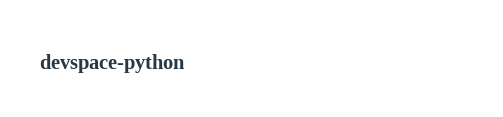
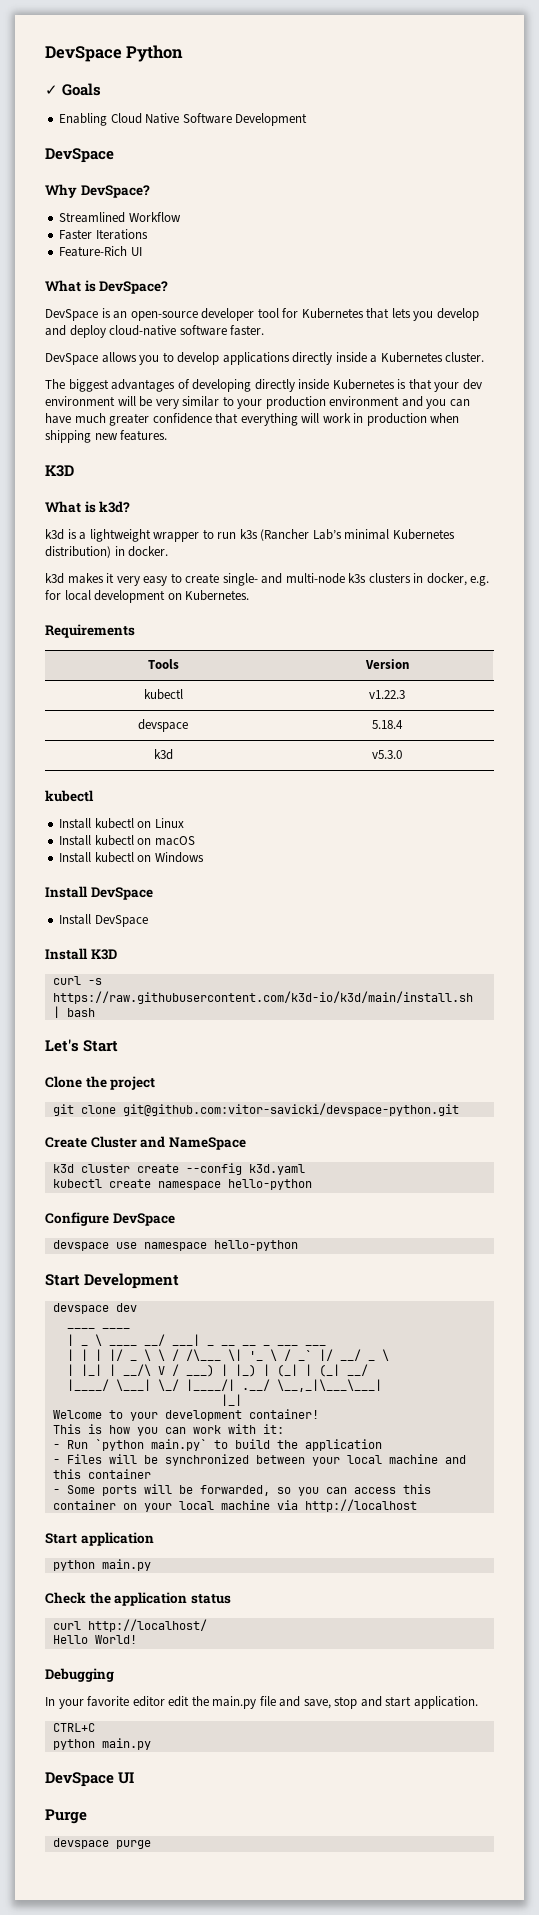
[40,54,185,73] devspace-python -> [45,45,184,62] [45,83,102,96] [59,113,308,126] [45,148,114,163] [45,184,150,198] [59,212,181,223] [59,229,148,240] [59,246,142,257] [45,280,169,294] [45,308,479,321] [45,325,265,338] [45,352,485,365] [45,379,482,392] [45,396,470,409] [45,413,460,426] [45,430,168,443] [45,465,74,477] [45,501,131,513] [45,529,455,542] [45,546,169,558] [45,573,490,586] [45,590,250,603] [45,624,135,638] [147,659,179,669] [364,659,409,669] [143,689,183,700] [369,690,405,699] [138,719,188,732] [372,720,403,729] [153,749,173,760] [372,750,402,759] [45,790,94,802] [59,818,184,829] [59,835,195,846] [59,852,204,863] [45,886,153,900] [59,914,148,927] [45,948,117,960] [52,976,102,985] [52,991,473,1004] [52,1006,95,1018] [45,1039,119,1052] [45,1076,156,1090] [52,1103,459,1116] [45,1136,246,1150] [52,1163,305,1175] [52,1179,312,1190] [45,1212,175,1226] [52,1240,298,1251] [45,1273,180,1289] [52,1303,137,1314] [66,1328,130,1329] [66,1334,326,1346] [66,1349,389,1361] [66,1364,368,1377] [66,1379,382,1392] [220,1394,242,1406] [52,1409,319,1421] [52,1424,284,1436] [52,1439,382,1451] [52,1454,466,1466] [52,1469,151,1479] [52,1484,431,1496] [52,1499,417,1512] [45,1532,154,1546] [52,1559,151,1571] [45,1592,231,1606] [52,1619,207,1632] [52,1635,137,1644] [45,1668,114,1682] [45,1696,478,1709] [52,1723,95,1732] [52,1738,151,1750] [45,1772,135,1787] [45,1809,87,1824] [52,1838,151,1849] DevSpace Python // ✓ Goals // Enabling Cloud Native Software Development // DevSpace // Why DevSpace? // Streamlined Workflow // Faster Iterations // Feature-Rich UI // What is DevSpace? // DevSpace is an open-source developer tool for Kubernetes that lets you develop and deploy cloud-native software faster. // DevSpace allows you to develop applications directly inside a Kubernetes cluster. // The biggest advantages of developing directly inside Kubernetes is that your dev environment will be very similar to your production environment and you can have much greater confidence that everything will work in production when shipping new features. // K3D // What is k3d? // k3d is a lightweight wrapper to run k3s (Rancher Lab’s minimal Kubernetes distribution) in docker. // k3d makes it very easy to create single- and multi-node k3s clusters in docker, e.g. for local development on Kubernetes. // Requirements // Tools | Version // kubectl | v1.22.3 // devspace | 5.18.4 // k3d | v5.3.0 // kubectl // Install kubectl on Linux // Install kubectl on macOS // Install kubectl on Windows // Install DevSpace // Install DevSpace // Install K3D // curl -s https://raw.githubusercontent.com/k3d-io/k3d/main/install.sh | bash // Let's Start // Clone the project // git clone git@github.com:vitor-savicki/devspace-python.git // Create Cluster and NameSpace // k3d cluster create --config k3d.yaml // kubectl create namespace hello-python // Configure DevSpace // devspace use namespace hello-python // Start Development // devspace dev // ____ ____ // | _ \ ____ __/ ___| _ __ __ _ ___ ___ // | | | |/ _ \ \ / /\___ \| '_ \ / _` |/ __/ _ \ // | |_| | __/\ V / ___) | |_) | (_| | (_| __/ // |____/ \___| \_/ |____/| .__/ \__,_|\___\___| // |_| // Welcome to your development container! // This is how you can work with it: // - Run `python main.py` to build the application // - Files will be synchronized between your local machine and this container // - Some ports will be forwarded, so you can access this container on your local machine via http://localhost // Start application // python main.py // Check the application status // curl http://localhost/ // Hello World! // Debugging // In your favorite editor edit the main.py file and save, stop and start application. // CTRL+C // python main.py // DevSpace UI // Purge // devspace purge

